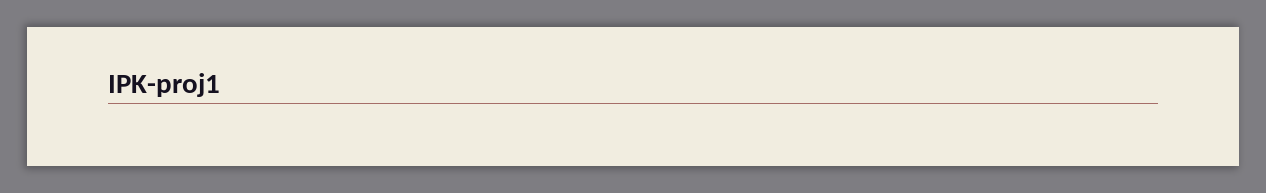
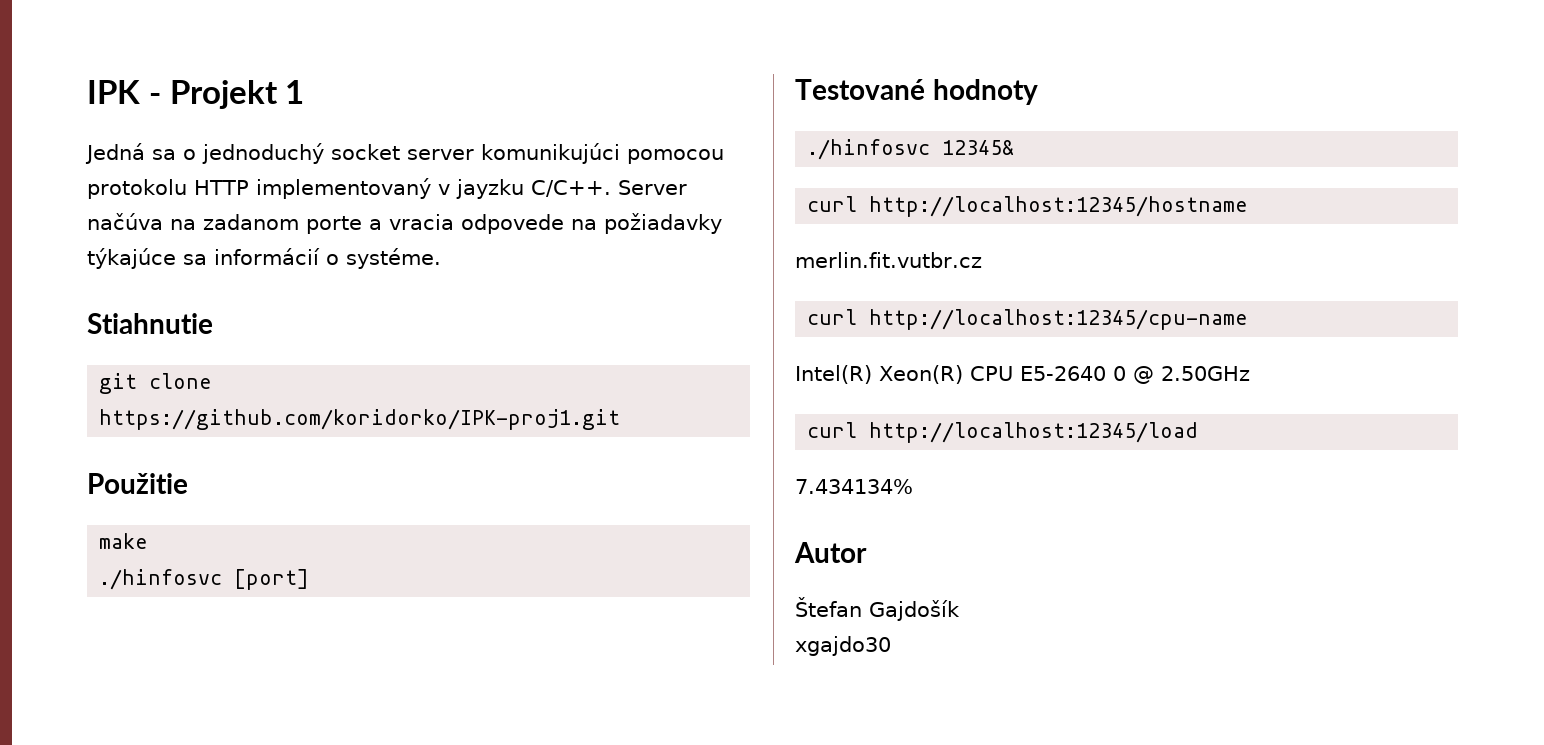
[108,73,220,97] IPK-proj1 -> [87,80,305,109] [85,143,724,164] [87,178,687,199] [87,213,722,234] [87,248,441,269] [87,313,213,334] [99,373,213,394] [99,409,621,430] [87,473,188,494] [99,533,149,549] [99,569,310,590] [795,79,1038,105] [807,139,1015,160] [807,196,1249,217] [795,252,982,268] [807,309,1249,330] [795,365,1250,384] [807,422,1199,443] [795,479,913,494] [794,542,867,563] [795,597,960,621] [795,636,891,656] IPK - Projekt 1 // Jedná sa o jednoduchý socket server komunikujúci pomocou protokolu HTTP implementovaný v jayzku C/C++. Server načúva na zadanom porte a vracia odpovede na požiadavky týkajúce sa informácií o systéme. // Stiahnutie // git clone https://github.com/koridorko/IPK-proj1.git // Použitie // make // ./hinfosvc [port] // Testované hodnoty // ./hinfosvc 12345& // curl http://localhost:12345/hostname // merlin.fit.vutbr.cz // curl http://localhost:12345/cpu-name // Intel(R) Xeon(R) CPU E5-2640 0 @ 2.50GHz // curl http://localhost:12345/load // 7.434134% // Autor // Štefan Gajdošík // xgajdo30

